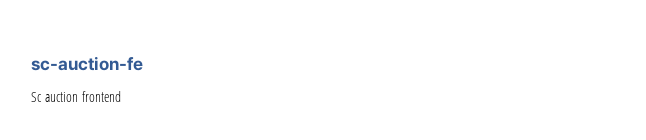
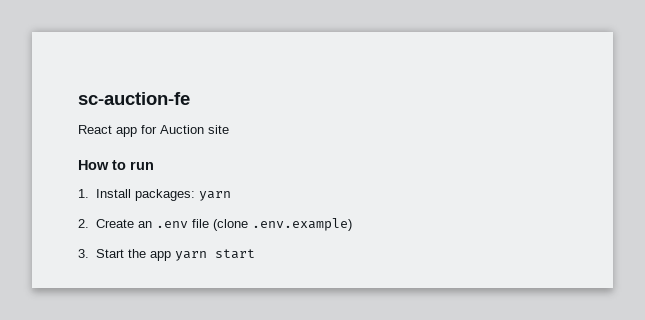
[31,91,121,102] Sc auction frontend -> [78,125,229,137] [78,160,154,170] [78,189,231,201] [78,218,352,231] [78,249,255,261] React app for Auction site // How to run // 1. Install packages: yarn // 2. Create an .env file (clone .env.example) // 3. Start the app yarn start

